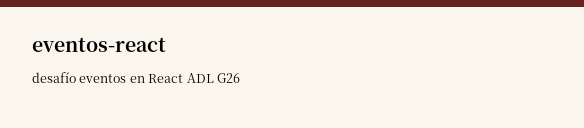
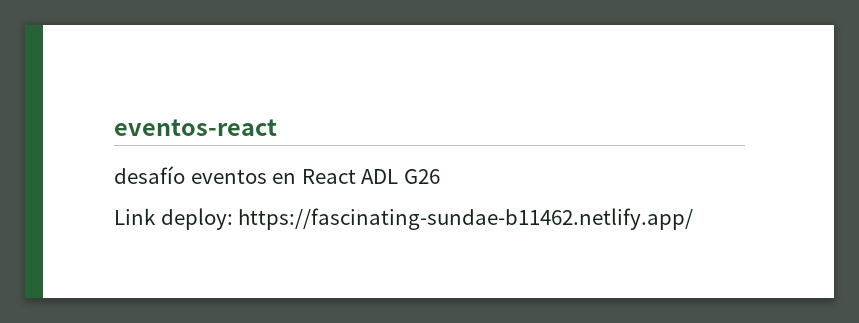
(240, 78) none -> [114,208,694,230] // Link deploy: https://fascinating-sundae-b11462.netlify.app/

